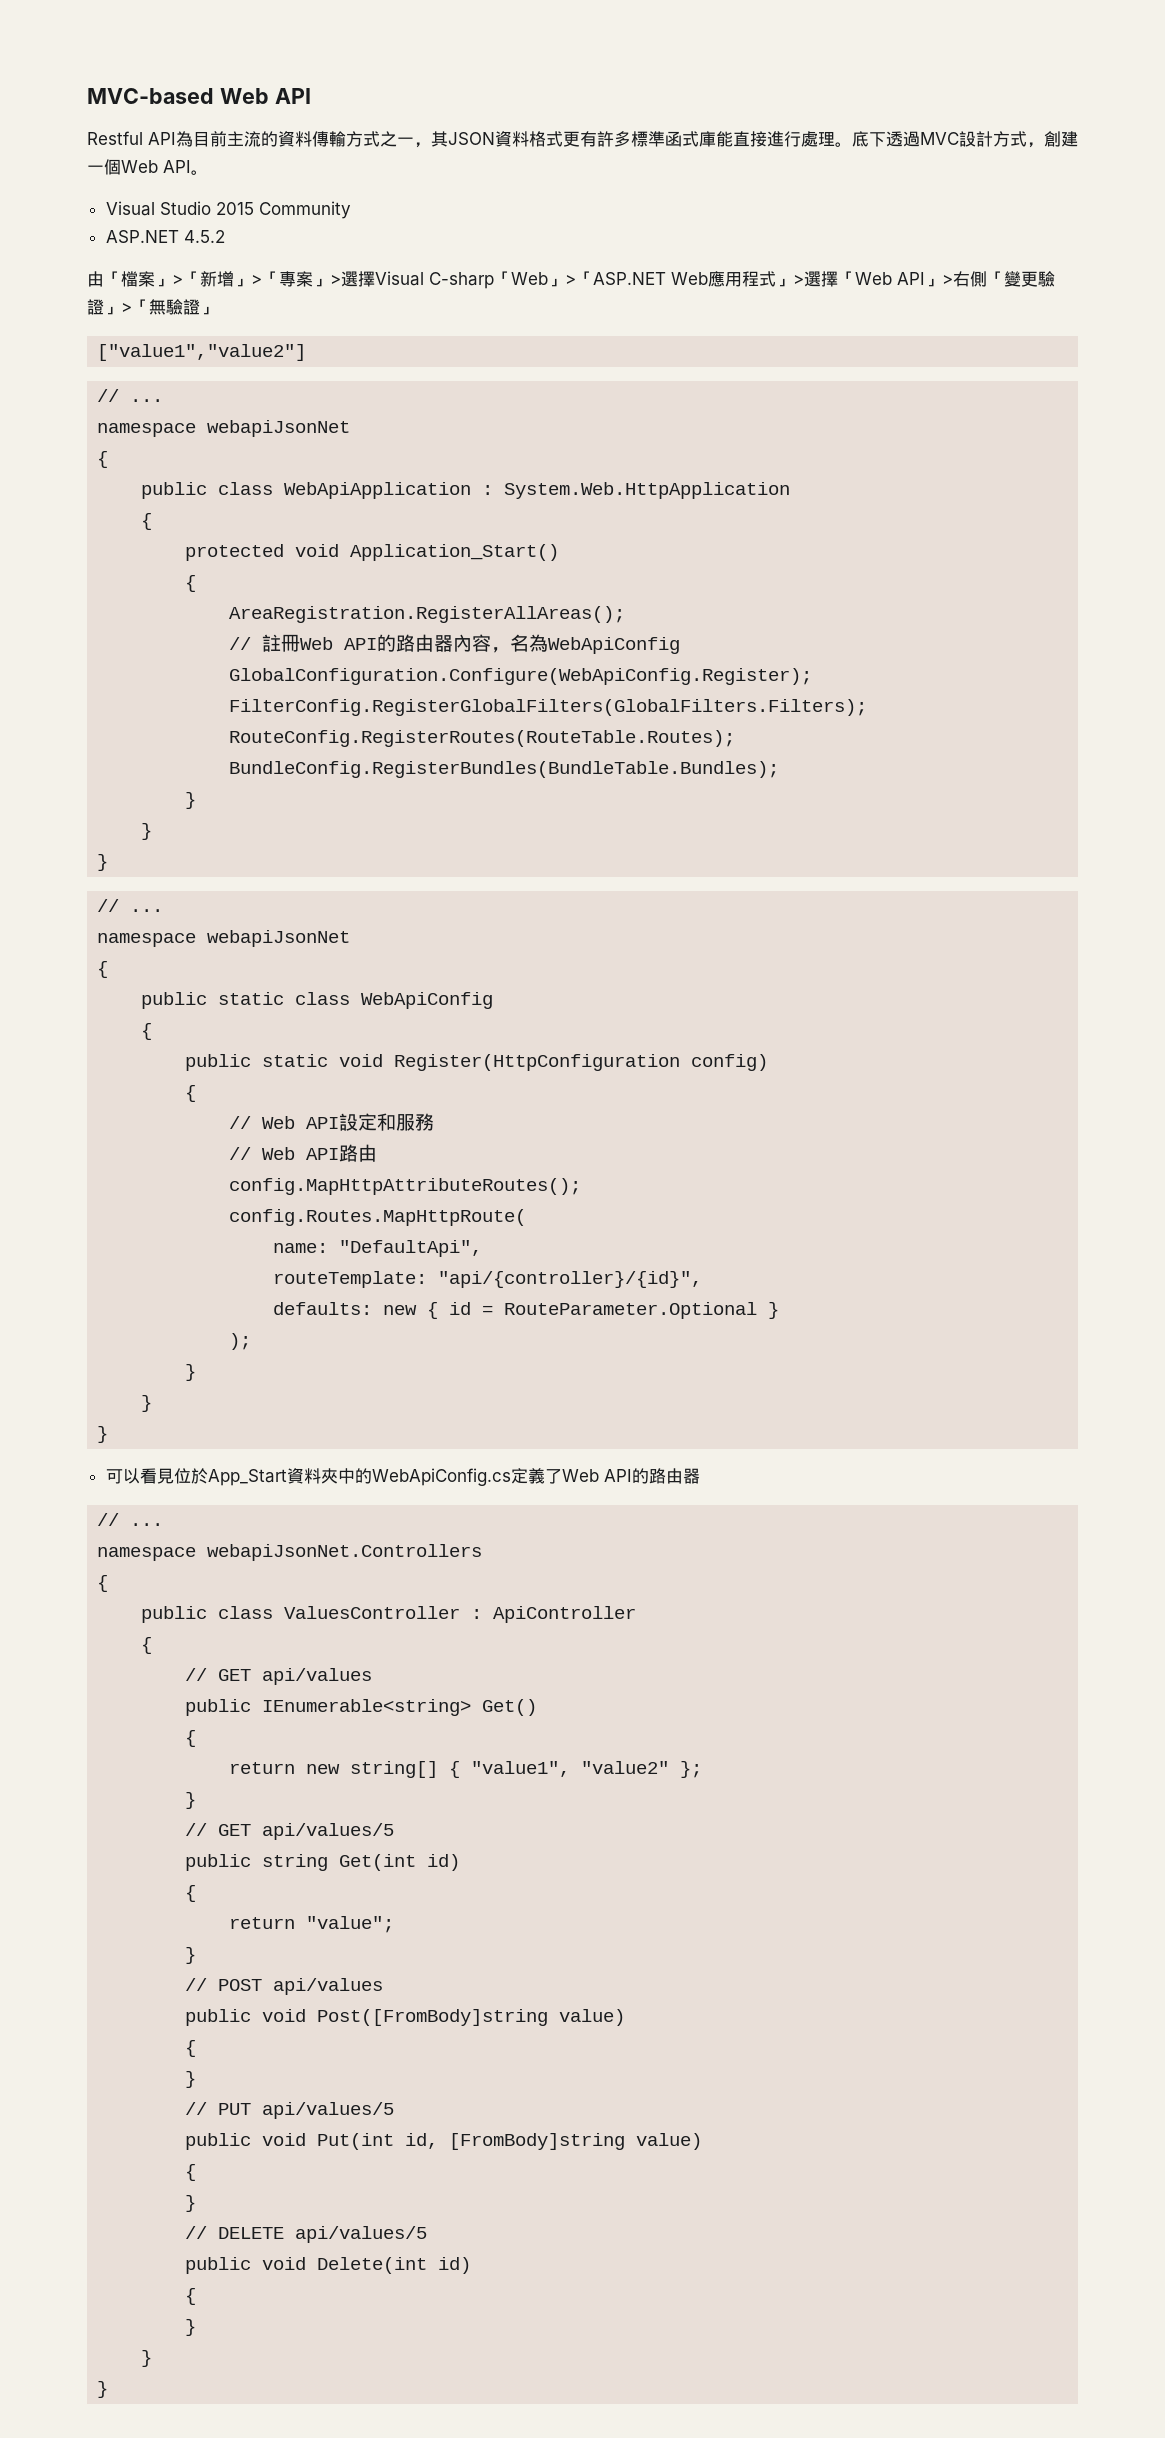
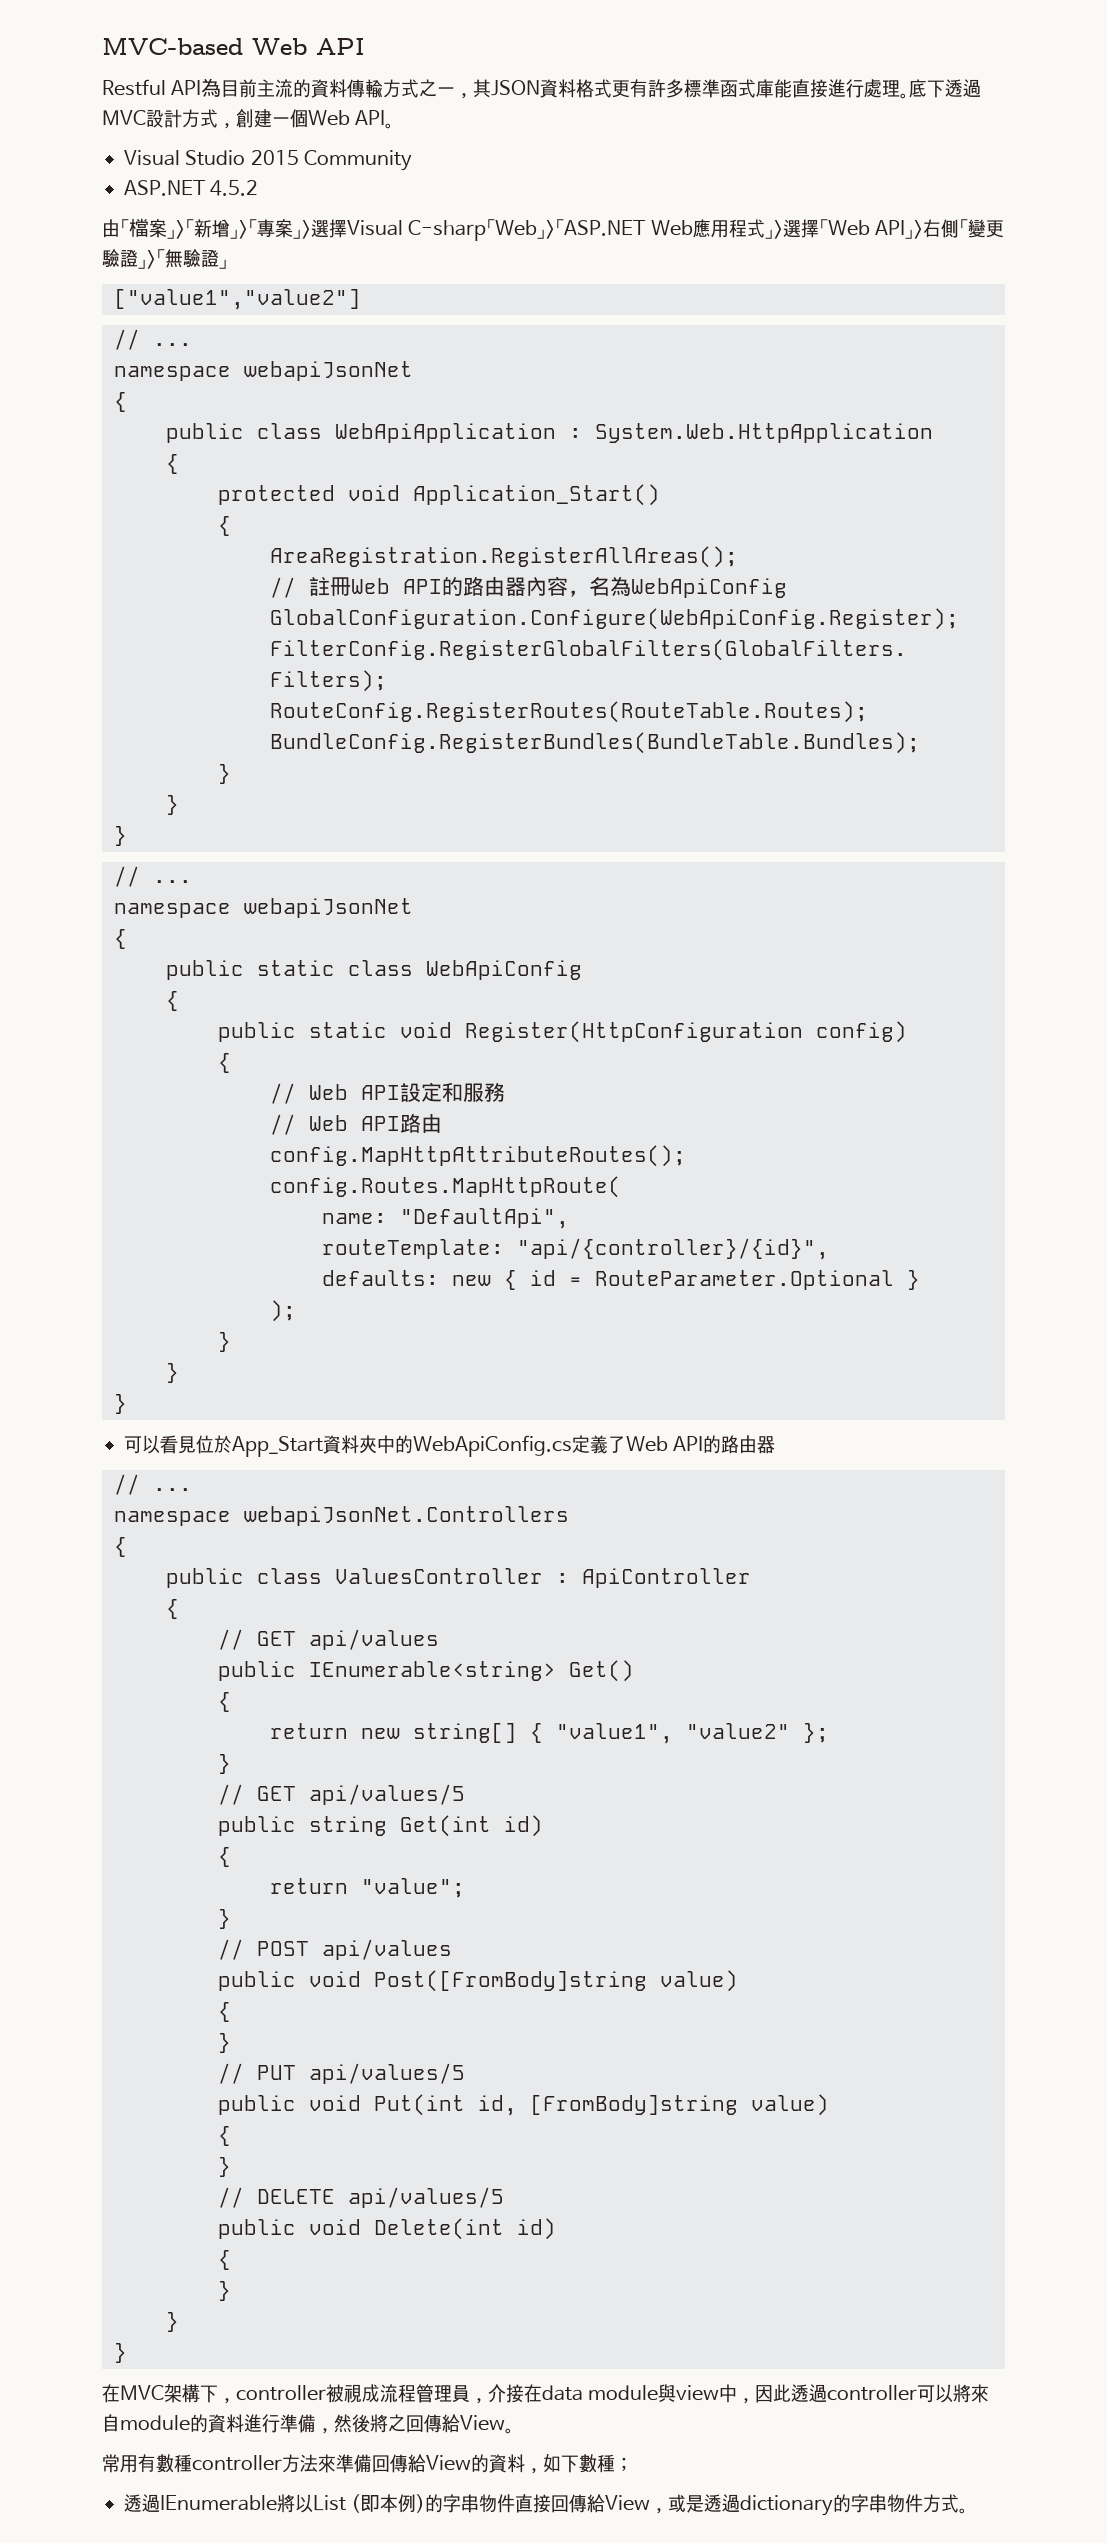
(109, 2389) none -> [102,2384,990,2404] [102,2414,514,2434] [102,2454,633,2474] [124,2493,969,2516] // 在MVC架構下，controller被視成流程管理員，介接在data module與view中，因此透過controller可以將來自module的資料進行準備，然後將之回傳給View。 // 常用有數種controller方法來準備回傳給View的資料，如下數種； // 透過IEnumerable將以List (即本例)的字串物件直接回傳給View，或是透過dictionary的字串物件方式。

